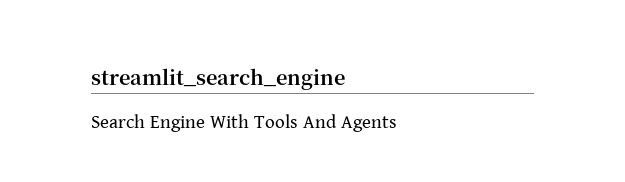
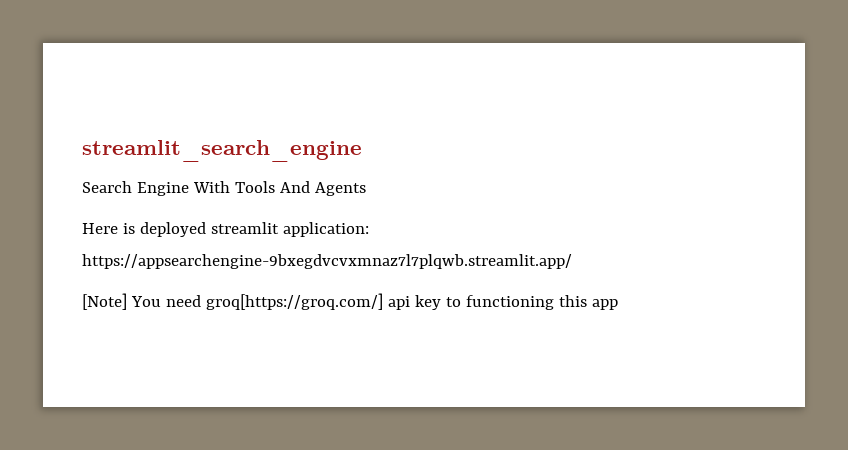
(397, 124) none -> [82,222,369,237] [82,254,572,269] [82,293,618,310] // Here is deployed streamlit application: https://appsearchengine-9bxegdvcvxmnaz7l7plqwb.streamlit.app/ // [Note] You need groq[https://groq.com/] api key to functioning this app

